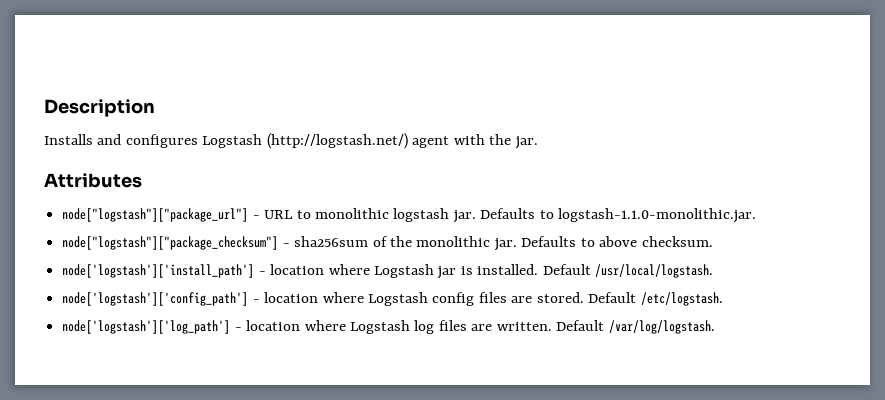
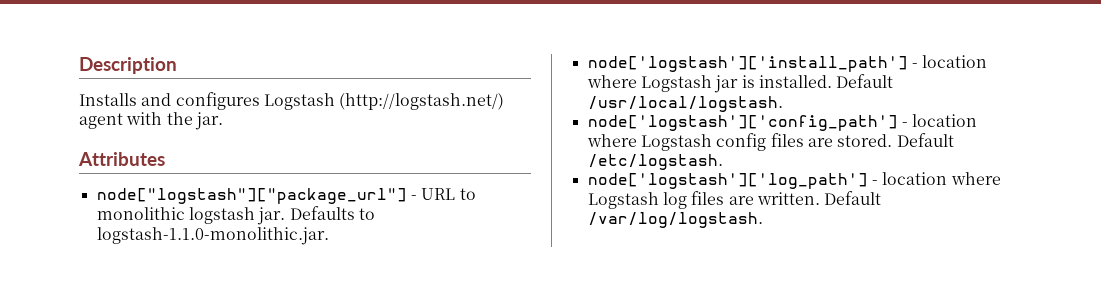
[62,236,713,251] // node["logstash"]["package_checksum"] - sha256sum of the monolithic jar. Defaults to above checksum. -> (329, 236) none

